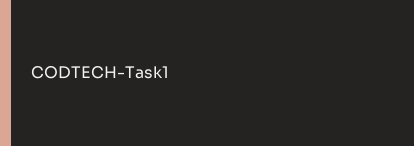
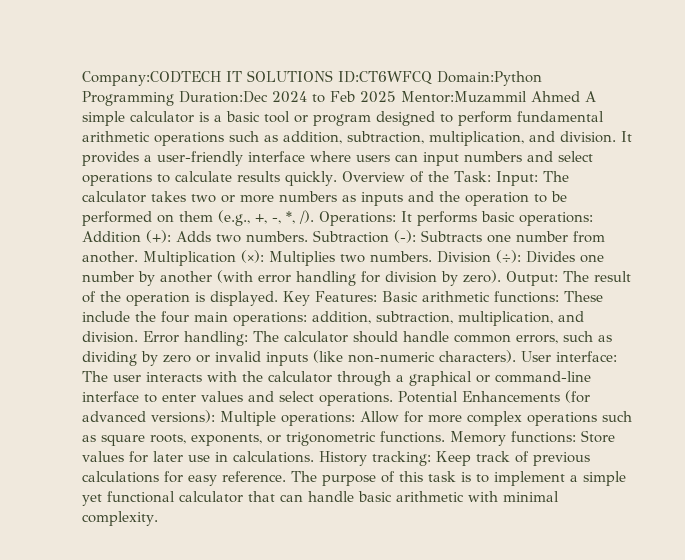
[31,66,169,79] CODTECH-Task1 -> [82,70,542,86] [82,91,596,106] [82,111,604,126] [82,131,632,146] [82,151,593,166] [82,171,569,186] [82,191,567,206] [82,210,593,226] [82,230,605,243] [82,250,604,266] [82,270,631,286] [82,291,603,306] [82,311,584,326] [82,331,612,346] [82,350,617,366] [82,371,591,386] [82,390,590,406] [82,410,632,426] [82,430,615,446] [82,451,590,466] [82,471,626,486] [82,491,559,506] [82,511,158,526] Company:CODTECH IT SOLUTIONS ID:CT6WFCQ Domain:Python Programming Duration:Dec 2024 to Feb 2025 Mentor:Muzammil Ahmed A simple calculator is a basic tool or program designed to perform fundamental arithmetic operations such as addition, subtraction, multiplication, and division. It provides a user-friendly interface where users can input numbers and select operations to calculate results quickly. Overview of the Task: Input: The calculator takes two or more numbers as inputs and the operation to be performed on them (e.g., +, -, *, /). Operations: It performs basic operations: Addition (+): Adds two numbers. Subtraction (-): Subtracts one number from another. Multiplication (×): Multiplies two numbers. Division (÷): Divides one number by another (with error handling for division by zero). Output: The result of the operation is displayed. Key Features: Basic arithmetic functions: These include the four main operations: addition, subtraction, multiplication, and division. Error handling: The calculator should handle common errors, such as dividing by zero or invalid inputs (like non-numeric characters). User interface: The user interacts with the calculator through a graphical or command-line interface to enter values and select operations. Potential Enhancements (for advanced versions): Multiple operations: Allow for more complex operations such as square roots, exponents, or trigonometric functions. Memory functions: Store values for later use in calculations. History tracking: Keep track of previous calculations for easy reference. The purpose of this task is to implement a simple yet functional calculator that can handle basic arithmetic with minimal complexity.

